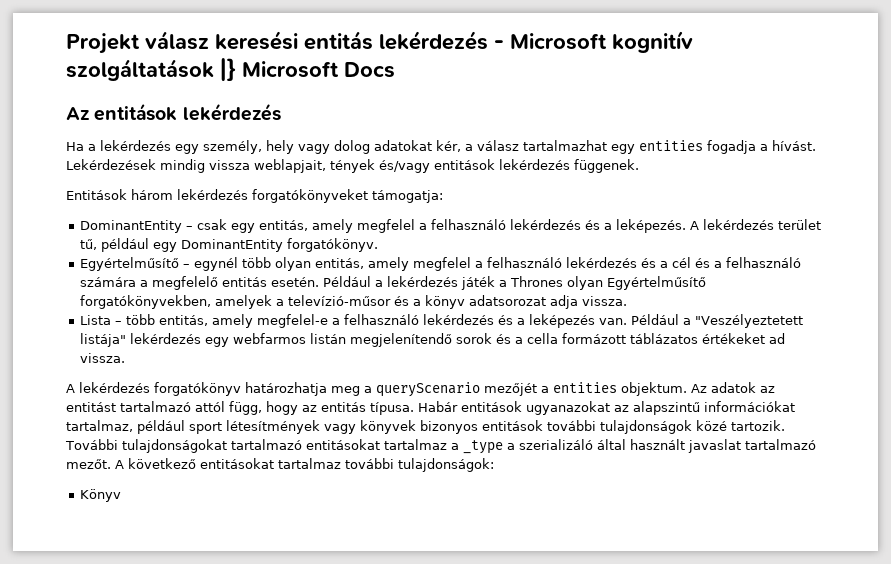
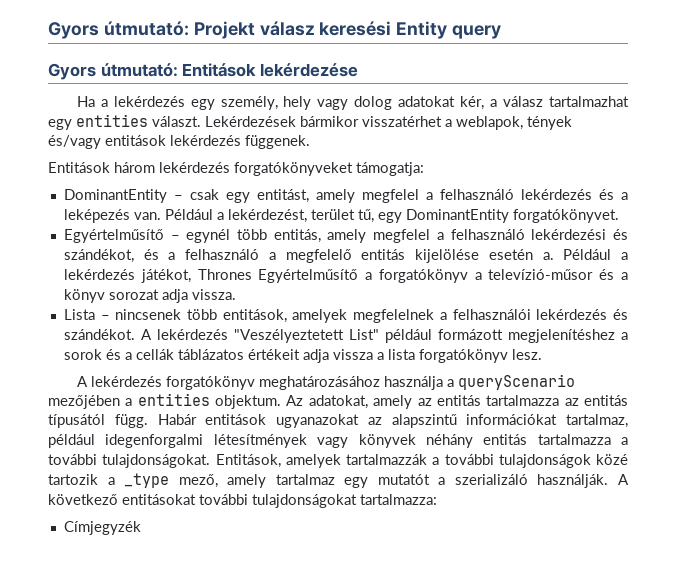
(66, 43) none -> [48,21,189,39] Gyors útmutató:
[304,31,693,53] [66,58,395,81] [66,103,281,121] entitás lekérdezés - Microsoft kognitív szolgáltatások |} Microsoft Docs // Az entitások lekérdezés -> [396,21,502,39] [48,63,358,80] Entity query // Gyors útmutató: Entitások lekérdezése
[707,140,816,154] [66,159,326,173] fogadja a hívást. Lekérdezések mindig vissza weblapjait, -> [152,116,523,130] választ. Lekérdezések bármikor visszatérhet a weblapok,
[259,219,822,233] [80,238,379,252] [80,257,802,271] [80,276,707,290] [80,295,628,309] [80,314,804,328] [80,333,786,347] [80,353,126,363] entitás, amely megfelel a felhasználó lekérdezés és a leképezés. A lekérdezés terület tű, például egy DominantEntity forgatókönyv. // Egyértelműsítő – egynél több olyan entitás, amely megfelel a felhasználó lekérdezés és a cél és a felhasználó számára a megfelelő entitás esetén. Például a lekérdezés játék a Thrones olyan Egyértelműsítő forgatókönyvekben, amelyek a televízió-műsor és a könyv adatsorozat adja vissza. // Lista – több entitás, amely megfelel-e a felhasználó lekérdezés és a leképezés van. Például a "Veszélyeztetett listája" lekérdezés egy webfarmos listán megjelenítendő sorok és a cella formázott táblázatos értékeket ad vissza. -> [256,189,628,203] [63,209,619,223] [63,229,628,243] [63,249,628,263] [63,269,628,283] [63,289,236,303] [63,309,628,323] [63,329,629,343] [63,349,542,363] entitást, amely megfelel a felhasználó lekérdezés és a leképezés van. Például a lekérdezést, terület tű, egy DominantEntity forgatókönyvet. // Egyértelműsítő – egynél több entitás, amely megfelel a felhasználó lekérdezési és szándékot, és a felhasználó a megfelelő entitás kijelölése esetén a. Például a lekérdezés játékot, Thrones Egyértelműsítő a forgatókönyv a televízió-műsor és a könyv sorozat adja vissza. // Lista – nincsenek több entitások, amelyek megfelelnek a felhasználói lekérdezés és szándékot. A lekérdezés "Veszélyeztetett List" például formázott megjelenítéshez a sorok és a cellák táblázatos értékeit adja vissza a lista forgatókönyv lesz.
[245,382,360,396] határozhatja meg -> [258,376,443,390] meghatározásához használja
[484,383,537,396] mezőjét -> [48,395,120,409] mezőjében
[711,382,775,393] [66,401,414,415] adatok az entitást tartalmazó attól függ, hogy az entitás típusa. -> [308,395,628,409] [48,414,148,428] adatokat, amely az entitás tartalmazza az entitás típusától függ.
[189,422,222,434] sport -> [105,434,204,448] idegenforgalmi
[420,420,785,434] [65,439,816,454] [66,458,494,472] [80,489,122,502] bizonyos entitások további tulajdonságok közé tartozik. További tulajdonságokat tartalmazó entitásokat tartalmaz a _type a szerializáló által használt javaslat tartalmazó mezőt. A következő entitásokat tartalmaz további tulajdonságok: // Könyv -> [425,434,628,448] [48,454,628,468] [48,473,629,488] [48,494,437,508] [63,521,141,535] néhány entitás tartalmazza a további tulajdonságokat. Entitások, amelyek tartalmazzák a további tulajdonságok közé tartozik a _type mező, amely tartalmaz egy mutatót a szerializáló használják. A következő entitásokat további tulajdonságokat tartalmazza: // Címjegyzék

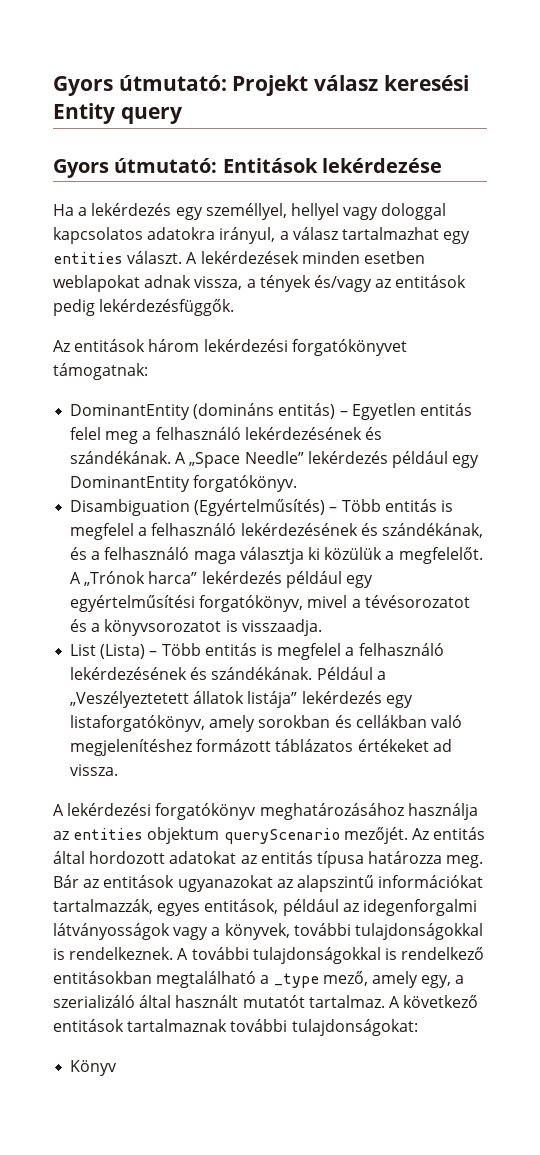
[220,96,485,110] személy, hely vagy dolog adatokat kér, -> [205,203,447,220] [53,227,276,244] személlyel, hellyel vagy dologgal kapcsolatos adatokra irányul,
[205,116,572,130] [48,135,310,149] [48,162,424,176] [63,189,628,203] [63,209,619,223] [63,229,628,243] [63,249,628,263] [63,269,628,283] [63,289,236,303] [63,309,628,323] [63,329,629,343] [63,349,542,363] [76,374,575,390] [48,393,628,409] [48,414,197,428] Lekérdezések bármikor visszatérhet a weblapok, tények és/vagy entitások lekérdezés függenek. // Entitások három lekérdezés forgatókönyveket támogatja: // DominantEntity – csak egy entitást, amely megfelel a felhasználó lekérdezés és a leképezés van. Például a lekérdezést, terület tű, egy DominantEntity forgatókönyvet. // Egyértelműsítő – egynél több entitás, amely megfelel a felhasználó lekérdezési és szándékot, és a felhasználó a megfelelő entitás kijelölése esetén a. Például a lekérdezés játékot, Thrones Egyértelműsítő a forgatókönyv a televízió-műsor és a könyv sorozat adja vissza. // Lista – nincsenek több entitások, amelyek megfelelnek a felhasználói lekérdezés és szándékot. A lekérdezés "Veszélyeztetett List" például formázott megjelenítéshez a sorok és a cellák táblázatos értékeit adja vissza a lista forgatókönyv lesz. // A lekérdezés forgatókönyv meghatározásához használja a queryScenario mezőjében a entities objektum. Az adatokat, amely az entitás tartalmazza az entitás típusától függ. Habár -> [186,251,425,264] [53,275,467,292] [53,299,235,316] [53,339,407,356] [53,363,148,380] [70,403,472,420] [70,427,382,444] [70,451,480,468] [70,475,298,492] [70,499,453,516] [70,523,483,540] [70,547,483,564] [70,571,373,588] [70,595,470,612] [70,619,322,636] [70,643,444,660] [70,667,386,680] [70,691,413,708] [70,715,462,732] [70,739,452,756] [70,764,119,776] [53,803,478,820] [53,827,486,844] [53,851,484,868] [53,875,100,888] A lekérdezések minden esetben weblapokat adnak vissza, a tények és/vagy az entitások pedig lekérdezésfüggők. // Az entitások három lekérdezési forgatókönyvet támogatnak: // DominantEntity (domináns entitás) – Egyetlen entitás felel meg a felhasználó lekérdezésének és szándékának. A „Space Needle” lekérdezés például egy DominantEntity forgatókönyv. // Disambiguation (Egyértelműsítés) – Több entitás is megfelel a felhasználó lekérdezésének és szándékának, és a felhasználó maga választja ki közülük a megfelelőt. A „Trónok harca” lekérdezés például egy egyértelműsítési forgatókönyv, mivel a tévésorozatot és a könyvsorozatot is visszaadja. // List (Lista) – Több entitás is megfelel a felhasználó lekérdezésének és szándékának. Például a „Veszélyeztetett állatok listája” lekérdezés egy listaforgatókönyv, amely sorokban és cellákban való megjelenítéshez formázott táblázatos értékeket ad vissza. // A lekérdezési forgatókönyv meghatározásához használja az entities objektum queryScenario mezőjét. Az entitás által hordozott adatokat az entitás típusa határozza meg. Bár az
[566,414,628,428] [48,434,628,448] [48,454,628,468] [48,473,629,488] [48,494,437,508] [63,521,141,535] tartalmaz, például idegenforgalmi létesítmények vagy könyvek néhány entitás tartalmazza a további tulajdonságokat. Entitások, amelyek tartalmazzák a további tulajdonságok közé tartozik a _type mező, amely tartalmaz egy mutatót a szerializáló használják. A következő entitásokat további tulajdonságokat tartalmazza: // Címjegyzék -> [53,899,477,916] [53,923,483,940] [53,947,485,964] [53,971,465,988] [53,995,479,1008] [53,1019,418,1036] [70,1060,118,1076] tartalmazzák, egyes entitások, például az idegenforgalmi látványosságok vagy a könyvek, további tulajdonságokkal is rendelkeznek. A további tulajdonságokkal is rendelkező entitásokban megtalálható a _type mező, amely egy, a szerializáló által használt mutatót tartalmaz. A következő entitások tartalmaznak további tulajdonságokat: // Könyv

